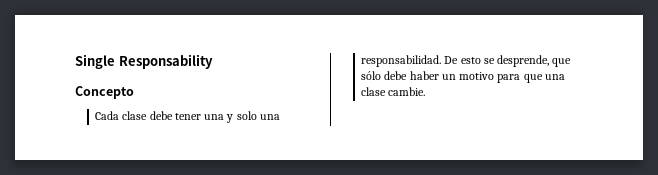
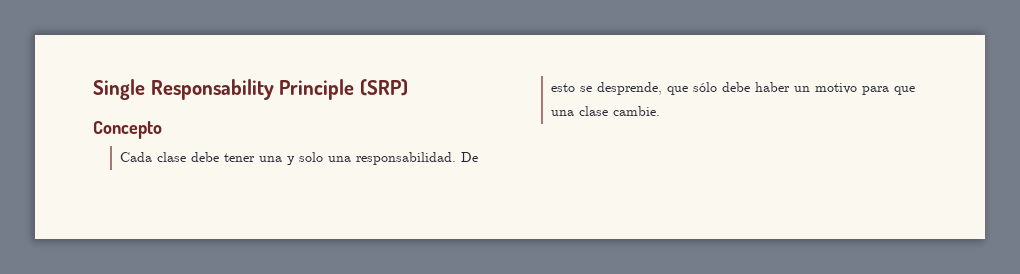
(213, 61) none -> [279,79,408,100] Principle (SRP)

